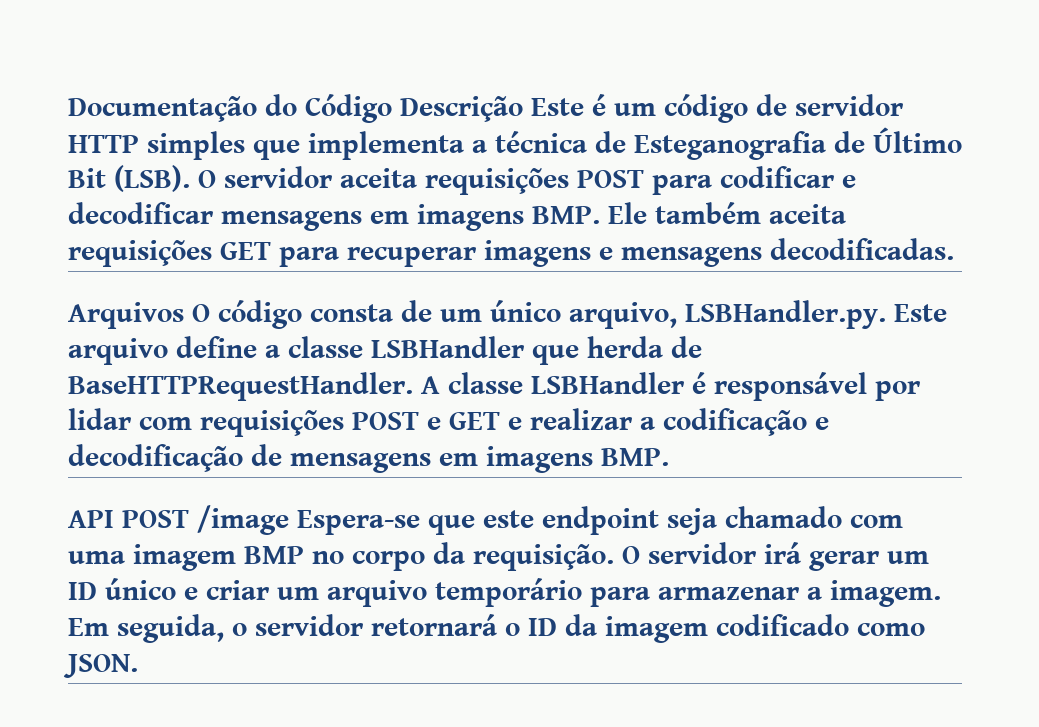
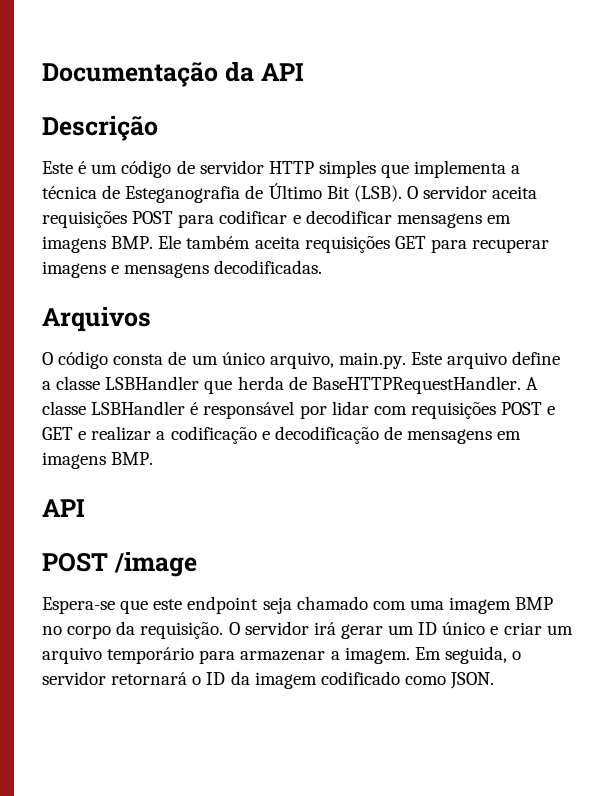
[265,94,392,123] do Código -> [224,61,304,82] da API //
(523, 109) none -> (158, 128) //
(184, 315) none -> (151, 319) //
[685,300,886,329] LSBHandler.py. -> [338,352,406,369] main.py.
(114, 519) none -> (85, 508) //
(289, 520) none -> (197, 564) //

